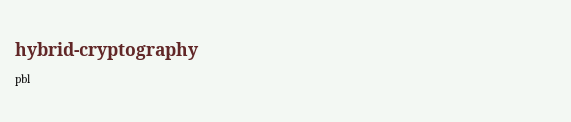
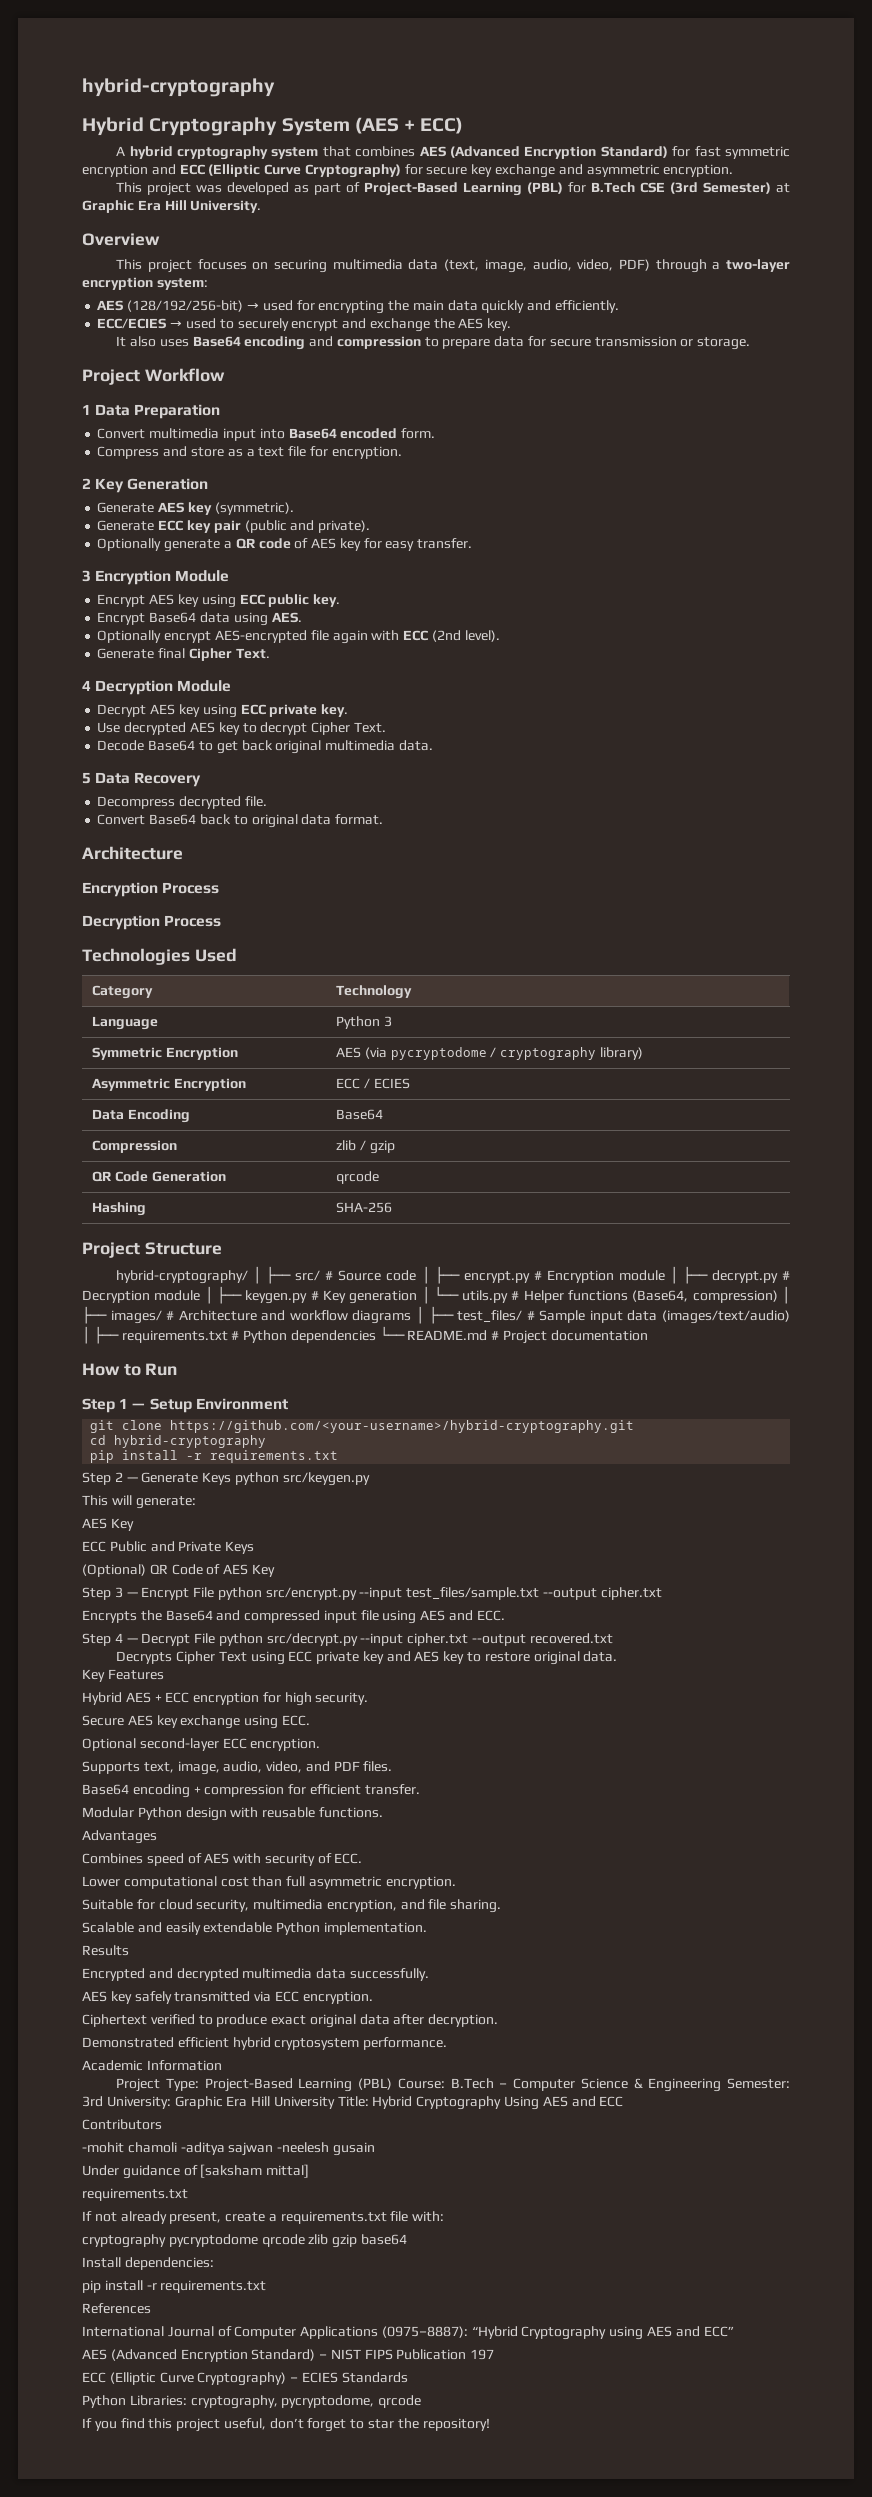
[15,42,199,60] [15,74,31,86] hybrid-cryptography // pbl -> [82,78,275,97] [82,117,464,136] [116,146,791,160] [82,164,734,178] [116,182,791,196] [82,200,262,213] [82,233,160,246] [116,259,791,273] [82,277,208,290] [97,300,619,314] [97,318,512,332] [116,336,751,350] [82,368,225,385] [82,404,221,419] [97,428,436,441] [97,446,402,459] [82,478,209,493] [97,502,294,515] [97,520,371,533] [97,538,473,552] [82,570,230,585] [97,594,341,608] [97,612,302,626] [97,630,500,644] [97,648,270,661] [82,680,232,695] [97,704,349,718] [97,722,386,735] [97,740,433,754] [82,772,202,787] [97,796,267,809] [97,814,384,828] [82,846,183,860] [82,882,220,897] [82,915,222,930] [82,948,237,965] [92,985,154,999] [336,985,413,999] [92,1016,159,1030] [336,1016,392,1029] [92,1047,238,1060] [336,1047,643,1060] [92,1078,246,1091] [336,1078,410,1089] [92,1109,190,1123] [336,1109,384,1120] [92,1140,178,1153] [336,1140,395,1154] [92,1171,226,1182] [336,1171,380,1184] [92,1202,147,1216] [336,1202,393,1213] [82,1242,222,1258] [116,1266,790,1284] [82,1286,790,1304] [82,1306,790,1324] [82,1326,648,1344] [82,1363,178,1376] [82,1398,288,1413] [90,1420,635,1433] [90,1435,267,1448] [90,1450,339,1463] [82,1472,370,1486] [82,1495,196,1509] [82,1518,134,1531] [82,1541,255,1554] [82,1564,275,1577] [82,1587,662,1600] [82,1610,505,1624] [82,1633,613,1646] [116,1651,618,1665] [82,1669,164,1682] [82,1692,369,1706] [82,1715,310,1729] [82,1738,321,1751] [82,1761,393,1775] [82,1784,420,1798] [82,1807,383,1821] [82,1830,157,1844] [82,1853,363,1866] [82,1876,456,1889] [82,1899,502,1913] [82,1922,427,1935] [82,1945,129,1956] [82,1968,429,1981] [82,1991,373,2004] [82,2014,499,2028] [82,2037,448,2050] [82,2060,222,2071] [116,2078,790,2092] [82,2096,624,2110] [82,2119,162,2130] [82,2142,375,2156] [82,2164,310,2179] [82,2188,188,2201] [82,2211,445,2224] [82,2234,407,2248] [82,2257,214,2270] [82,2280,267,2293] [82,2303,151,2314] [82,2326,734,2340] [82,2349,495,2362] [82,2372,408,2386] [82,2395,422,2409] [82,2418,490,2432] hybrid-cryptography // Hybrid Cryptography System (AES + ECC) // A hybrid cryptography system that combines AES (Advanced Encryption Standard) for fast symmetric encryption and ECC (Elliptic Curve Cryptography) for secure key exchange and asymmetric encryption. // This project was developed as part of Project-Based Learning (PBL) for B.Tech CSE (3rd Semester) at Graphic Era Hill University. // Overview // This project focuses on securing multimedia data (text, image, audio, video, PDF) through a two-layer encryption system: // AES (128/192/256-bit) → used for encrypting the main data quickly and efficiently. // ECC/ECIES → used to securely encrypt and exchange the AES key. // It also uses Base64 encoding and compression to prepare data for secure transmission or storage. // Project Workflow // 1 Data Preparation // Convert multimedia input into Base64 encoded form. // Compress and store as a text file for encryption. // 2 Key Generation // Generate AES key (symmetric). // Generate ECC key pair (public and private). // Optionally generate a QR code of AES key for easy transfer. // 3 Encryption Module // Encrypt AES key using ECC public key. // Encrypt Base64 data using AES. // Optionally encrypt AES-encrypted file again with ECC (2nd level). // Generate final Cipher Text. // 4 Decryption Module // Decrypt AES key using ECC private key. // Use decrypted AES key to decrypt Cipher Text. // Decode Base64 to get back original multimedia data. // 5 Data Recovery // Decompress decrypted file. // Convert Base64 back to original data format. // Architecture // Encryption Process // Decryption Process // Technologies Used // Category | Technology // Language | Python 3 // Symmetric Encryption | AES (via pycryptodome / cryptography library) // Asymmetric Encryption | ECC / ECIES // Data Encoding | Base64 // Compression | zlib / gzip // QR Code Generation | qrcode // Hashing | SHA-256 // Project Structure // hybrid-cryptography/ │ ├── src/ # Source code │ ├── encrypt.py # Encryption module │ ├── decrypt.py # Decryption module │ ├── keygen.py # Key generation │ └── utils.py # Helper functions (Base64, compression) │ ├── images/ # Architecture and workflow diagrams │ ├── test_files/ # Sample input data (images/text/audio) │ ├── requirements.txt # Python dependencies └── README.md # Project documentation // How to Run // Step 1 — Setup Environment // git clone https://github.com/<your-username>/hybrid-cryptography.git // cd hybrid-cryptography // pip install -r requirements.txt // Step 2 — Generate Keys python src/keygen.py // This will generate: // AES Key // ECC Public and Private Keys // (Optional) QR Code of AES Key // Step 3 — Encrypt File python src/encrypt.py --input test_files/sample.txt --output cipher.txt // Encrypts the Base64 and compressed input file using AES and ECC. // Step 4 — Decrypt File python src/decrypt.py --input cipher.txt --output recovered.txt // Decrypts Cipher Text using ECC private key and AES key to restore original data. // Key Features // Hybrid AES + ECC encryption for high security. // Secure AES key exchange using ECC. // Optional second-layer ECC encryption. // Supports text, image, audio, video, and PDF files. // Base64 encoding + compression for efficient transfer. // Modular Python design with reusable functions. // Advantages // Combines speed of AES with security of ECC. // Lower computational cost than full asymmetric encryption. // Suitable for cloud security, multimedia encryption, and file sharing. // Scalable and easily extendable Python implementation. // Results // Encrypted and decrypted multimedia data successfully. // AES key safely transmitted via ECC encryption. // Ciphertext verified to produce exact original data after decryption. // Demonstrated efficient hybrid cryptosystem performance. // Academic Information // Project Type: Project-Based Learning (PBL) Course: B.Tech – Computer Science & Engineering Semester: 3rd University: Graphic Era Hill University Title: Hybrid Cryptography Using AES and ECC // Contributors // -mohit chamoli -aditya sajwan -neelesh gusain // Under guidance of [saksham mittal] // requirements.txt // If not already present, create a requirements.txt file with: // cryptography pycryptodome qrcode zlib gzip base64 // Install dependencies: // pip install -r requirements.txt // References // International Journal of Computer Applications (0975–8887): “Hybrid Cryptography using AES and ECC” // AES (Advanced Encryption Standard) – NIST FIPS Publication 197 // ECC (Elliptic Curve Cryptography) – ECIES Standards // Python Libraries: cryptography, pycryptodome, qrcode // If you find this project useful, don’t forget to star the repository!

